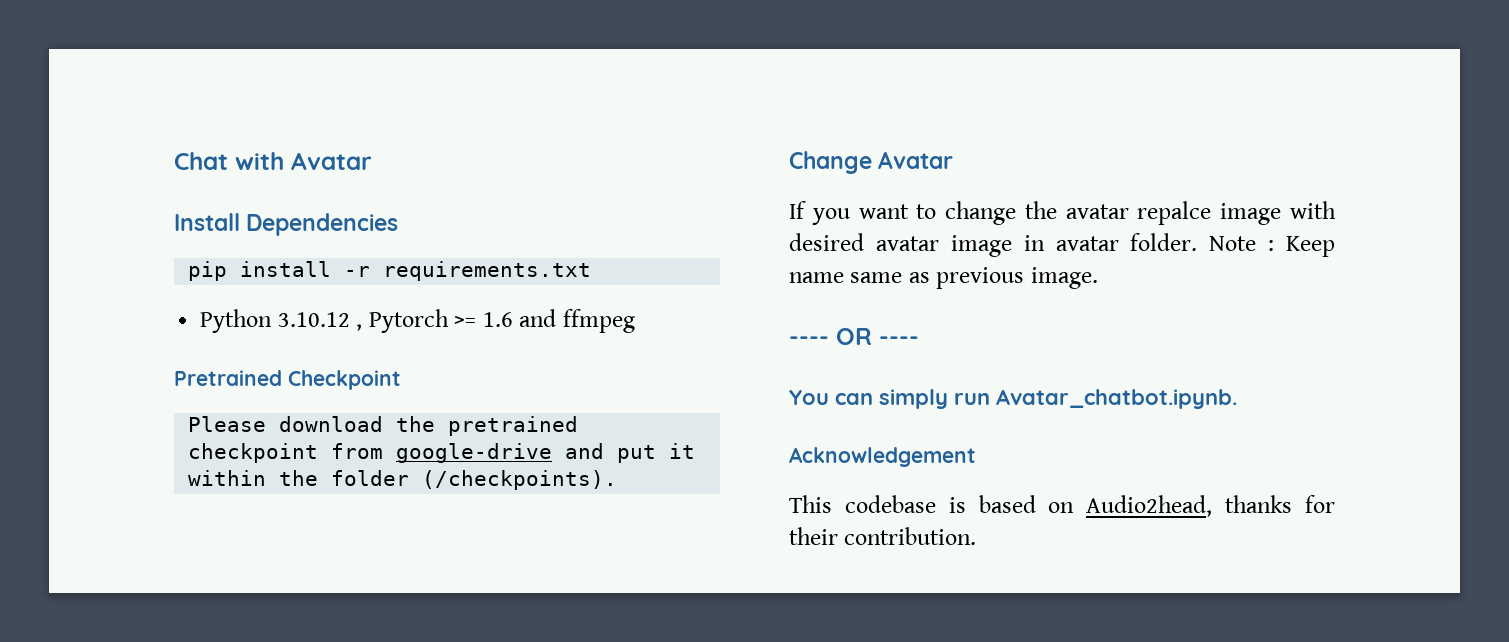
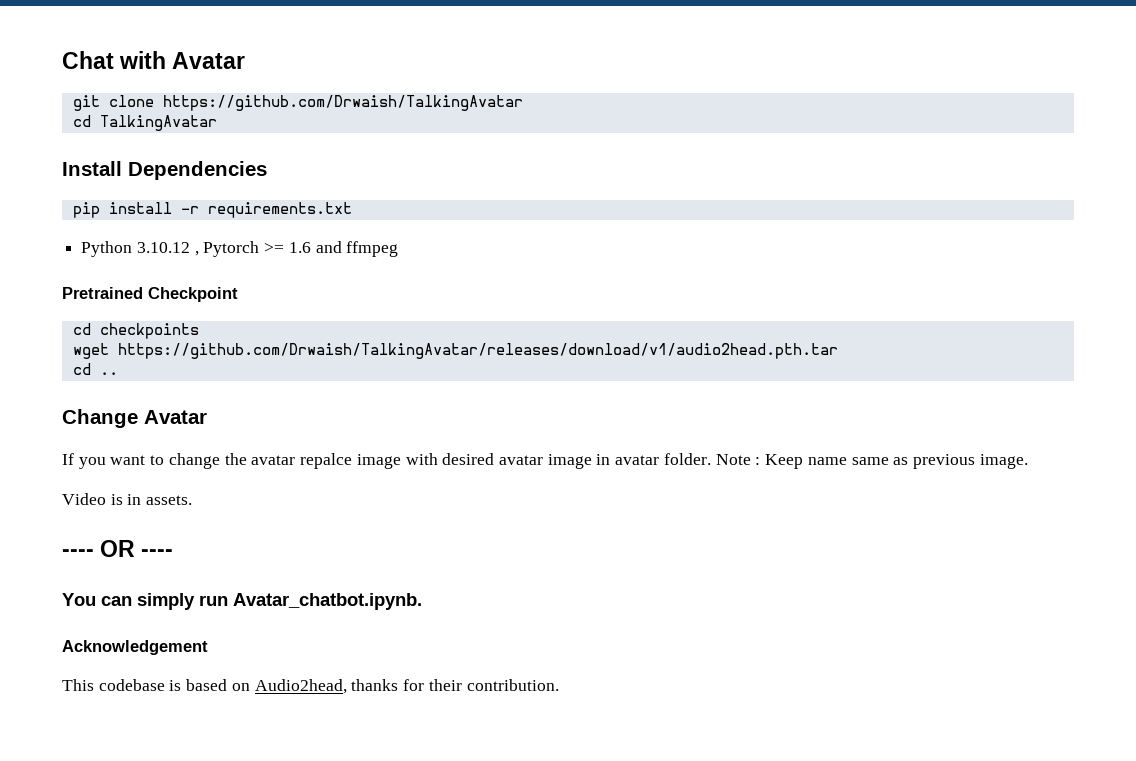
(372, 161) none -> [72,95,523,111] [72,115,217,131] // git clone https://github.com/Drwaish/TalkingAvatar // cd TalkingAvatar
[188,416,579,436] [188,443,696,463] [188,470,618,490] Please download the pretrained checkpoint from google-drive and put it within the folder (/checkpoints). -> [72,323,199,339] [72,343,838,359] [72,363,118,375] cd checkpoints // wget https://github.com/Drwaish/TalkingAvatar/releases/download/v1/audio2head.pth.tar // cd ..
(1098, 278) none -> [62,493,193,505] // Video is in assets.

